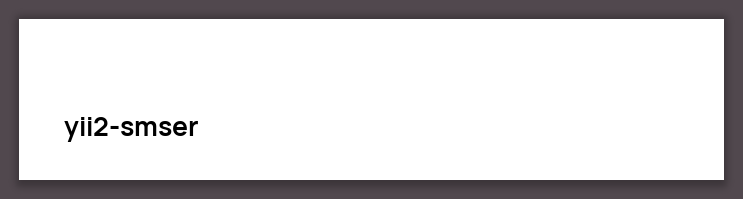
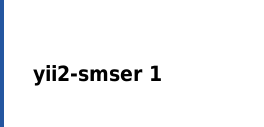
(199, 129) none -> [149,65,162,81] 1

